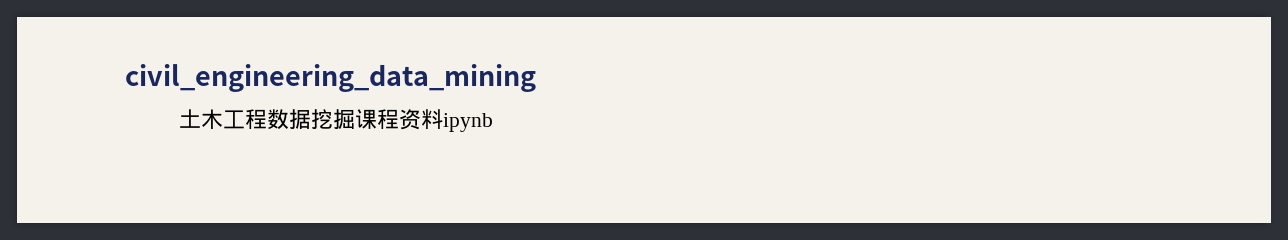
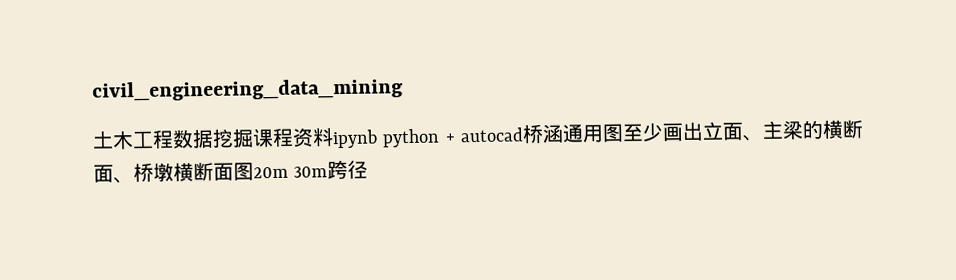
(494, 122) none -> [382,119,864,148] [93,159,369,184] python + autocad桥涵通用图至少画出立面、主梁的横断面、桥墩横断面图20m 30m跨径

